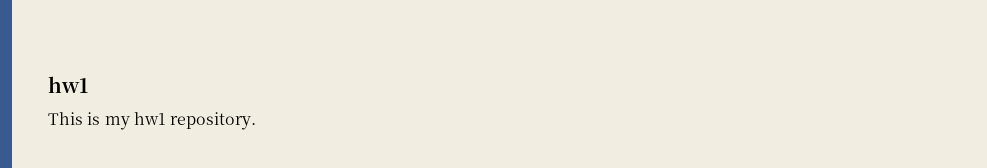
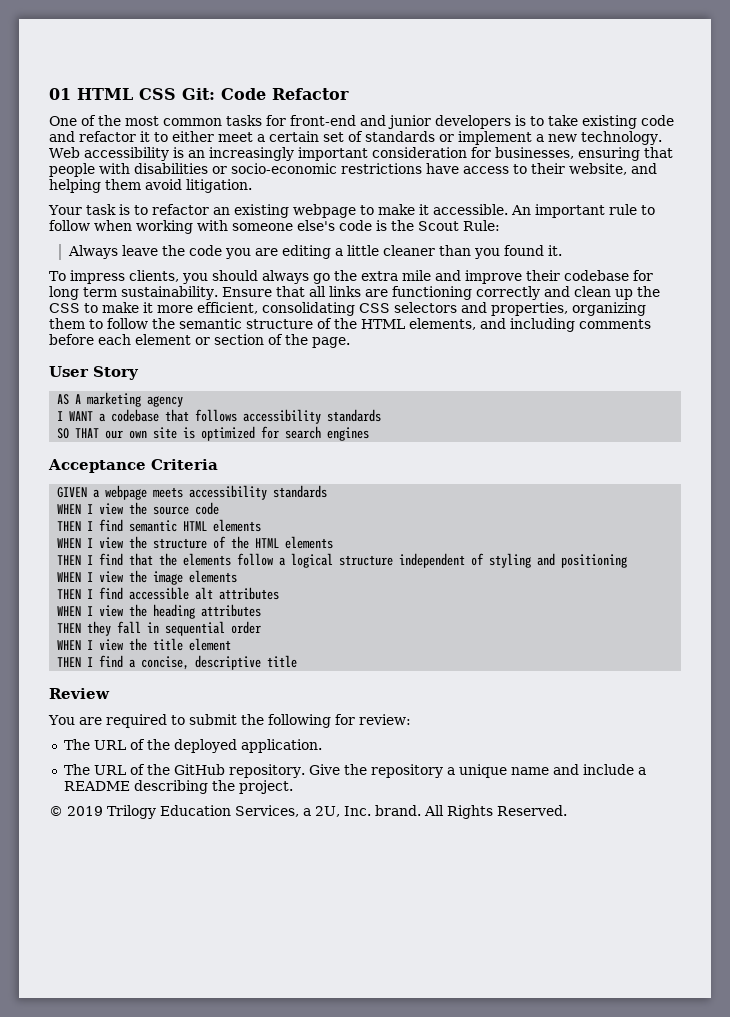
[48,76,88,93] [48,112,257,130] hw1 // This is my hw1 repository. -> [49,88,349,100] [49,115,674,129] [49,131,662,145] [49,147,673,161] [49,163,657,177] [49,179,252,193] [48,204,655,218] [49,220,500,234] [67,245,562,259] [49,270,653,284] [49,286,660,300] [49,302,646,316] [49,318,651,332] [49,334,350,348] [49,366,139,380] [57,392,184,407] [57,409,382,424] [57,426,370,441] [48,459,218,473] [57,485,328,500] [57,502,220,515] [57,519,262,532] [57,536,334,549] [57,553,628,568] [57,570,238,585] [57,587,280,600] [57,604,262,619] [57,621,262,636] [57,638,232,651] [57,655,298,670] [49,688,110,699] [48,714,411,728] [63,739,322,753] [63,764,646,778] [63,780,293,794] [49,805,567,819] 01 HTML CSS Git: Code Refactor // One of the most common tasks for front-end and junior developers is to take existing code and refactor it to either meet a certain set of standards or implement a new technology. Web accessibility is an increasingly important consideration for businesses, ensuring that people with disabilities or socio-economic restrictions have access to their website, and helping them avoid litigation. // Your task is to refactor an existing webpage to make it accessible. An important rule to follow when working with someone else's code is the Scout Rule: // Always leave the code you are editing a little cleaner than you found it. // To impress clients, you should always go the extra mile and improve their codebase for long term sustainability. Ensure that all links are functioning correctly and clean up the CSS to make it more efficient, consolidating CSS selectors and properties, organizing them to follow the semantic structure of the HTML elements, and including comments before each element or section of the page. // User Story // AS A marketing agency // I WANT a codebase that follows accessibility standards // SO THAT our own site is optimized for search engines // Acceptance Criteria // GIVEN a webpage meets accessibility standards // WHEN I view the source code // THEN I find semantic HTML elements // WHEN I view the structure of the HTML elements // THEN I find that the elements follow a logical structure independent of styling and positioning // WHEN I view the image elements // THEN I find accessible alt attributes // WHEN I view the heading attributes // THEN they fall in sequential order // WHEN I view the title element // THEN I find a concise, descriptive title // Review // You are required to submit the following for review: // The URL of the deployed application. // The URL of the GitHub repository. Give the repository a unique name and include a README describing the project. // © 2019 Trilogy Education Services, a 2U, Inc. brand. All Rights Reserved.

